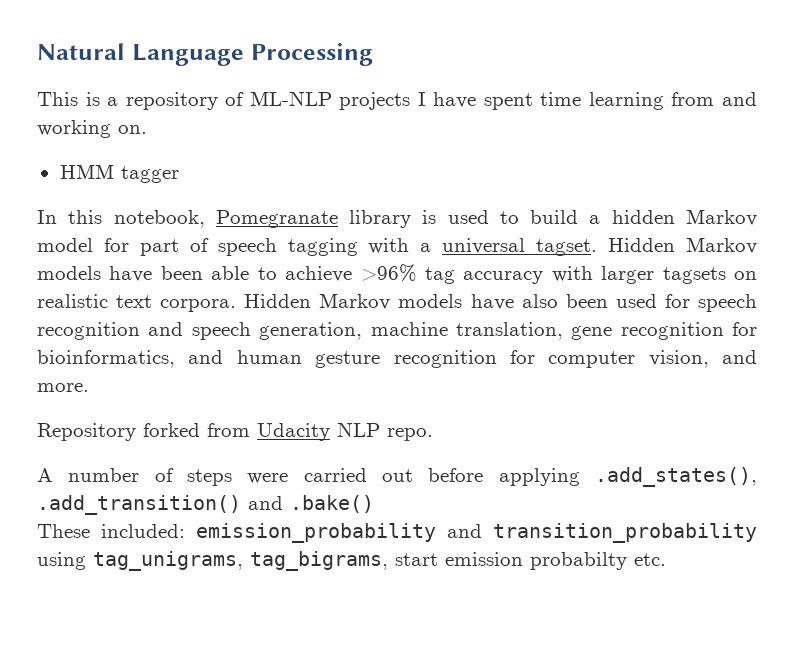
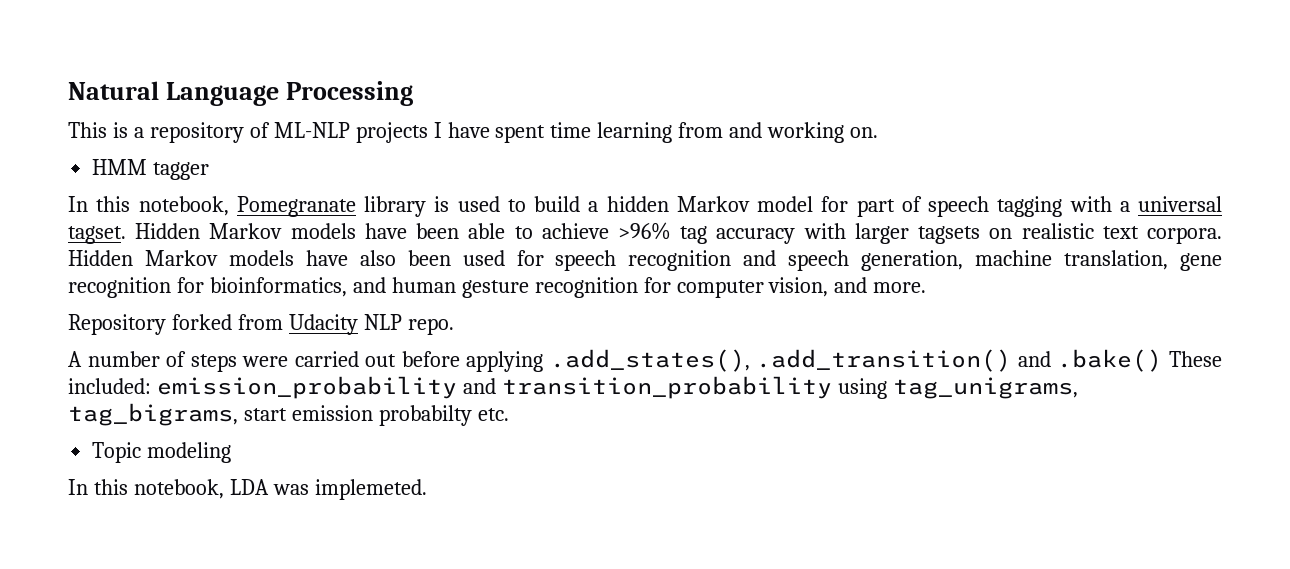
(374, 504) // -> (1163, 360) none
(666, 559) none -> [92,442,232,463] [68,479,427,500] // Topic modeling // In this notebook, LDA was implemeted.

